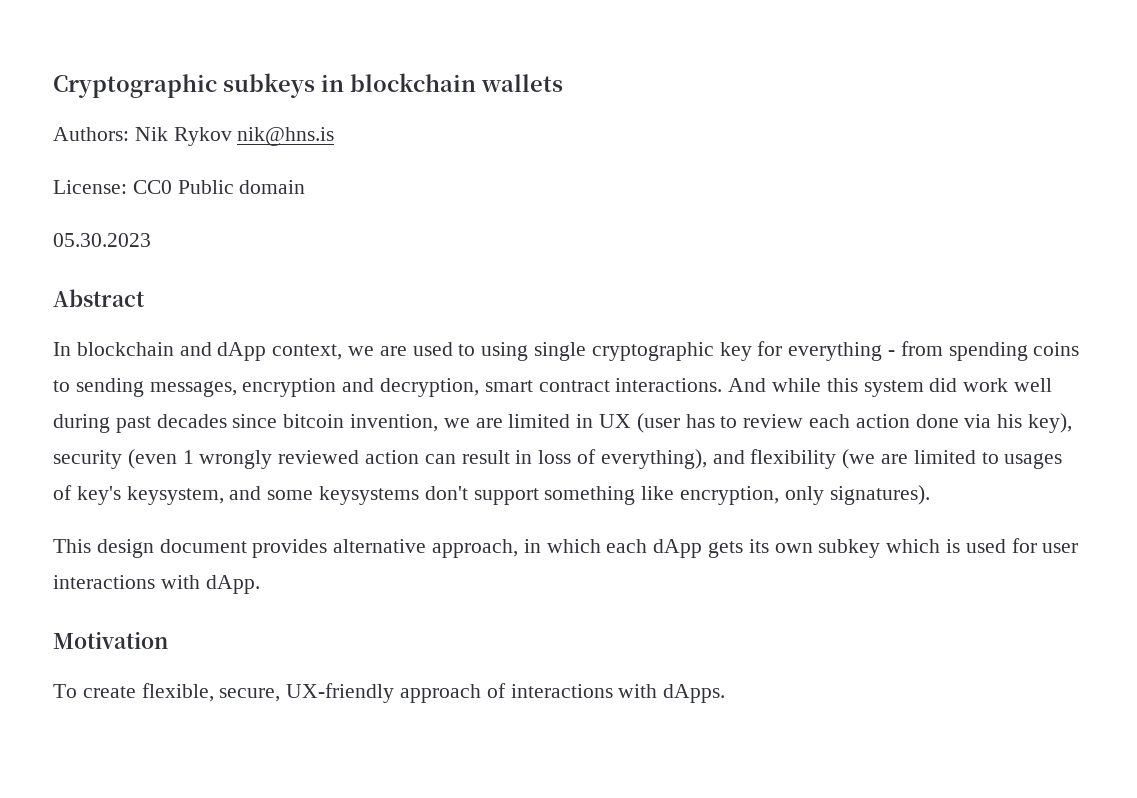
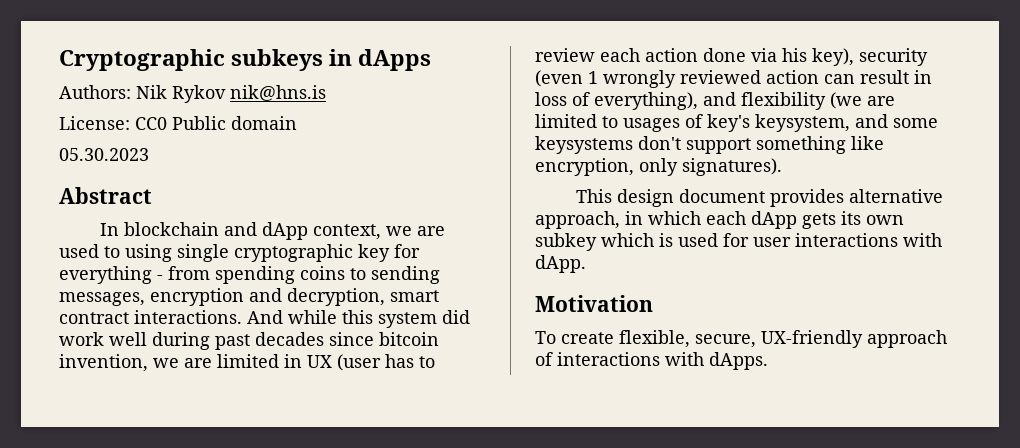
[350,73,563,92] blockchain wallets -> [358,49,432,71] dApps

